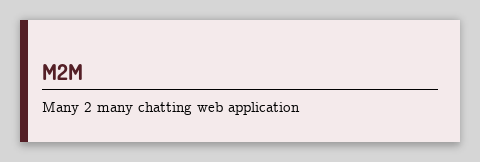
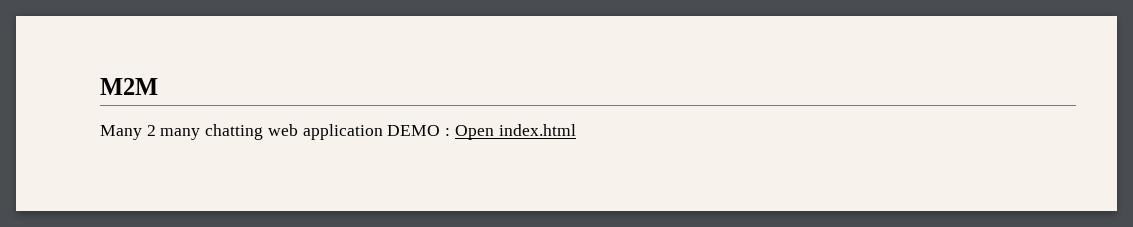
(300, 108) none -> [387,124,576,140] DEMO : Open index.html

